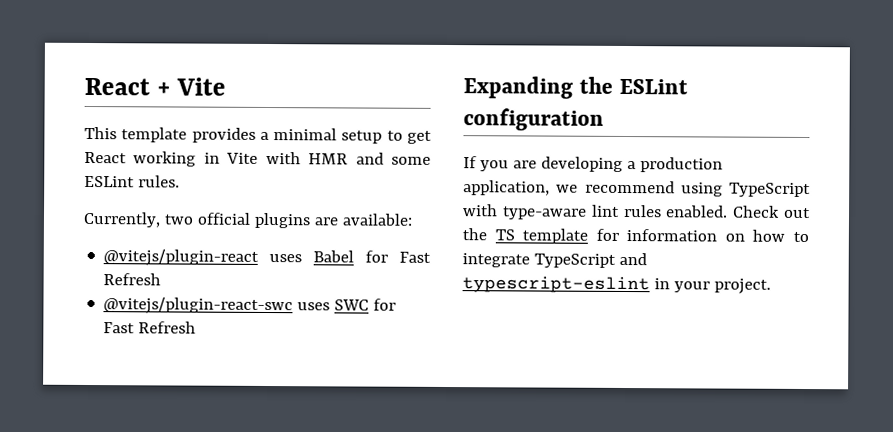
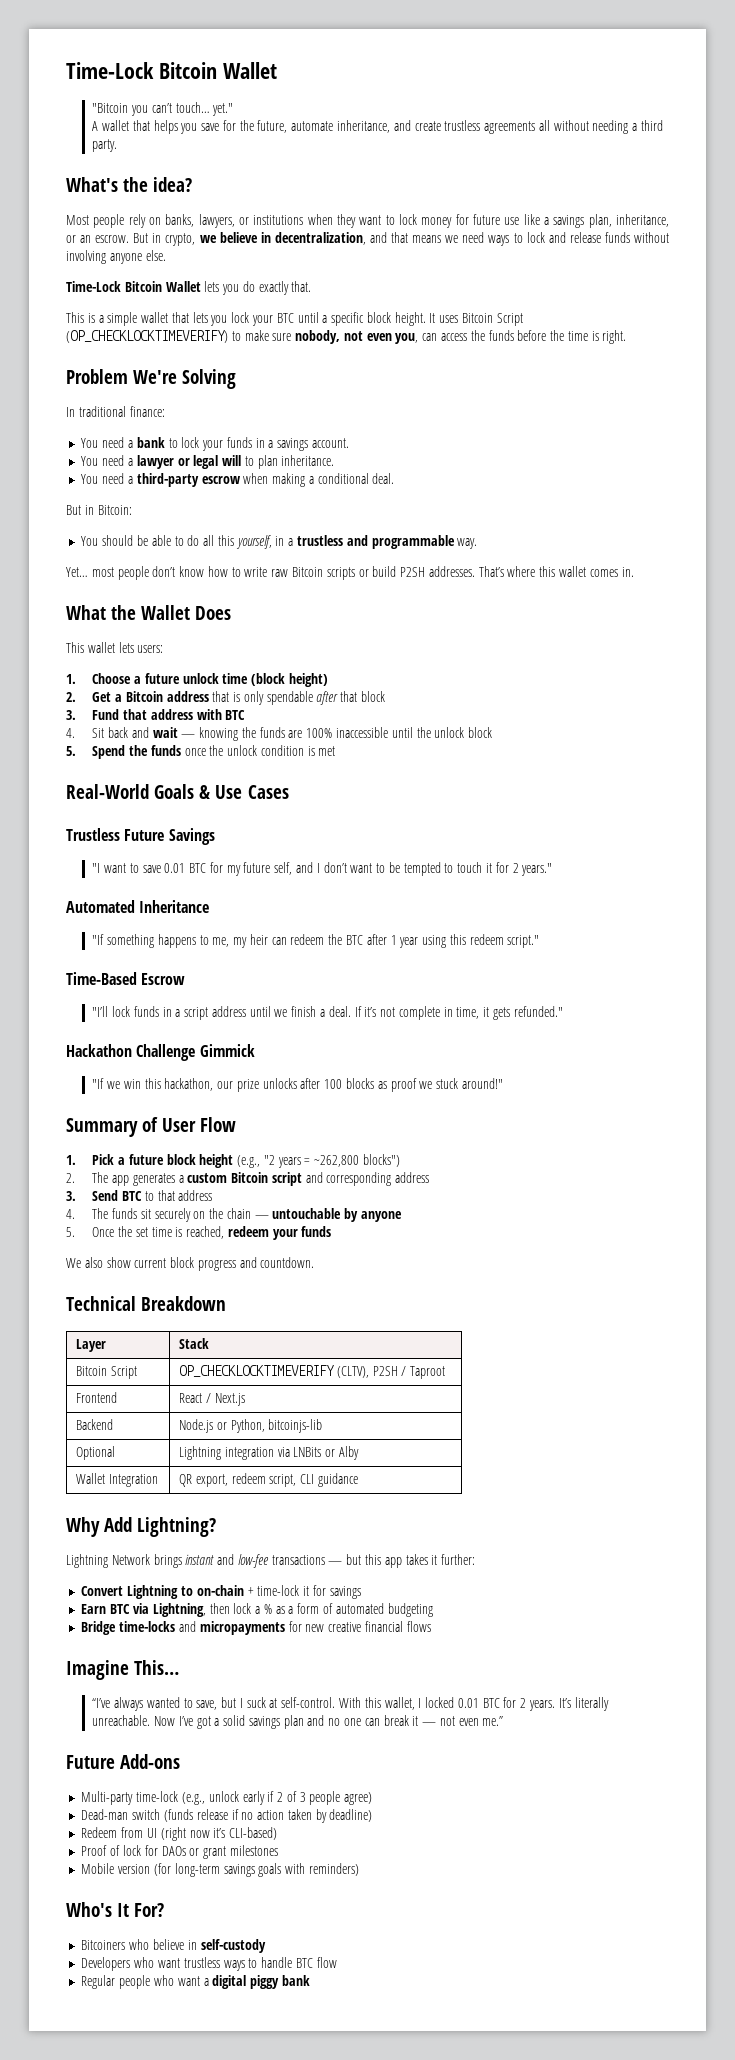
[84,77,226,96] [84,126,432,144] [84,151,432,167] [84,175,180,188] [83,211,413,229] [103,249,431,266] [103,273,162,286] [103,297,397,315] [103,321,197,334] [463,76,688,99] [463,108,604,131] [463,156,723,173] [463,180,811,198] [462,204,811,220] [462,228,809,244] [462,252,647,268] [462,276,771,294] React + Vite // This template provides a minimal setup to get React working in Vite with HMR and some ESLint rules. // Currently, two official plugins are available: // @vitejs/plugin-react uses Babel for Fast Refresh // @vitejs/plugin-react-swc uses SWC for Fast Refresh // Expanding the ESLint configuration // If you are developing a production application, we recommend using TypeScript with type-aware lint rules enabled. Check out the TS template for information on how to integrate TypeScript and typescript-eslint in your project. -> [66,62,277,79] [92,102,234,116] [92,120,664,134] [92,139,118,152] [66,177,193,192] [66,214,669,228] [66,232,669,246] [66,250,166,264] [66,281,312,295] [66,312,523,326] [66,330,627,344] [66,369,237,389] [66,406,165,417] [81,437,349,451] [81,455,335,469] [81,473,395,487] [66,505,132,515] [81,535,478,549] [66,566,634,580] [66,605,232,620] [66,642,164,653] [66,673,328,687] [66,691,386,705] [66,709,246,720] [66,727,493,741] [66,745,336,759] [66,784,289,799] [66,828,215,845] [92,862,553,876] [66,900,210,913] [92,934,540,948] [66,972,186,985] [92,1006,563,1020] [66,1044,255,1061] [92,1078,503,1092] [66,1117,237,1137] [66,1154,401,1168] [66,1172,430,1186] [66,1190,213,1201] [66,1208,403,1222] [66,1226,332,1240] [66,1257,315,1271] [66,1296,227,1311] [75,1339,106,1352] [178,1338,209,1349] [75,1366,137,1379] [178,1365,446,1379] [75,1392,117,1403] [178,1393,245,1406] [75,1419,113,1430] [178,1419,323,1433] [75,1446,115,1460] [178,1446,359,1460] [75,1473,158,1487] [178,1473,358,1487] [66,1517,217,1537] [66,1554,476,1568] [81,1585,361,1599] [81,1603,433,1617] [81,1621,431,1635] [66,1660,180,1680] [92,1697,609,1711] [92,1715,504,1729] [66,1754,181,1769] [81,1791,373,1805] [81,1809,373,1823] [81,1827,278,1841] [81,1845,278,1859] [81,1863,359,1877] [66,1902,165,1917] [81,1939,266,1953] [81,1957,337,1971] [81,1975,310,1989] Time-Lock Bitcoin Wallet // "Bitcoin you can’t touch… yet." // A wallet that helps you save for the future, automate inheritance, and create trustless agreements all without needing a third party. // What's the idea? // Most people rely on banks, lawyers, or institutions when they want to lock money for future use like a savings plan, inheritance, or an escrow. But in crypto, we believe in decentralization, and that means we need ways to lock and release funds without involving anyone else. // Time-Lock Bitcoin Wallet lets you do exactly that. // This is a simple wallet that lets you lock your BTC until a specific block height. It uses Bitcoin Script (OP_CHECKLOCKTIMEVERIFY) to make sure nobody, not even you, can access the funds before the time is right. // Problem We're Solving // In traditional finance: // You need a bank to lock your funds in a savings account. // You need a lawyer or legal will to plan inheritance. // You need a third-party escrow when making a conditional deal. // But in Bitcoin: // You should be able to do all this yourself, in a trustless and programmable way. // Yet… most people don’t know how to write raw Bitcoin scripts or build P2SH addresses. That’s where this wallet comes in. // What the Wallet Does // This wallet lets users: // 1. Choose a future unlock time (block height) // 2. Get a Bitcoin address that is only spendable after that block // 3. Fund that address with BTC // 4. Sit back and wait — knowing the funds are 100% inaccessible until the unlock block // 5. Spend the funds once the unlock condition is met // Real-World Goals & Use Cases // Trustless Future Savings // "I want to save 0.01 BTC for my future self, and I don’t want to be tempted to touch it for 2 years." // Automated Inheritance // "If something happens to me, my heir can redeem the BTC after 1 year using this redeem script." // Time-Based Escrow // "I’ll lock funds in a script address until we finish a deal. If it’s not complete in time, it gets refunded." // Hackathon Challenge Gimmick // "If we win this hackathon, our prize unlocks after 100 blocks as proof we stuck around!" // Summary of User Flow // 1. Pick a future block height (e.g., "2 years = ~262,800 blocks") // 2. The app generates a custom Bitcoin script and corresponding address // 3. Send BTC to that address // 4. The funds sit securely on the chain — untouchable by anyone // 5. Once the set time is reached, redeem your funds // We also show current block progress and countdown. // Technical Breakdown // Layer | Stack // Bitcoin Script | OP_CHECKLOCKTIMEVERIFY (CLTV), P2SH / Taproot // Frontend | React / Next.js // Backend | Node.js or Python, bitcoinjs-lib // Optional | Lightning integration via LNBits or Alby // Wallet Integration | QR export, redeem script, CLI guidance // Why Add Lightning? // Lightning Network brings instant and low-fee transactions — but this app takes it further: // Convert Lightning to on-chain + time-lock it for savings // Earn BTC via Lightning, then lock a % as a form of automated budgeting // Bridge time-locks and micropayments for new creative financial flows // Imagine This… // “I’ve always wanted to save, but I suck at self-control. With this wallet, I locked 0.01 BTC for 2 years. It’s literally unreachable. Now I’ve got a solid savings plan and no one can break it — not even me.” // Future Add-ons // Multi-party time-lock (e.g., unlock early if 2 of 3 people agree) // Dead-man switch (funds release if no action taken by deadline) // Redeem from UI (right now it’s CLI-based) // Proof of lock for DAOs or grant milestones // Mobile version (for long-term savings goals with reminders) // Who's It For? // Bitcoiners who believe in self-custody // Developers who want trustless ways to handle BTC flow // Regular people who want a digital piggy bank

